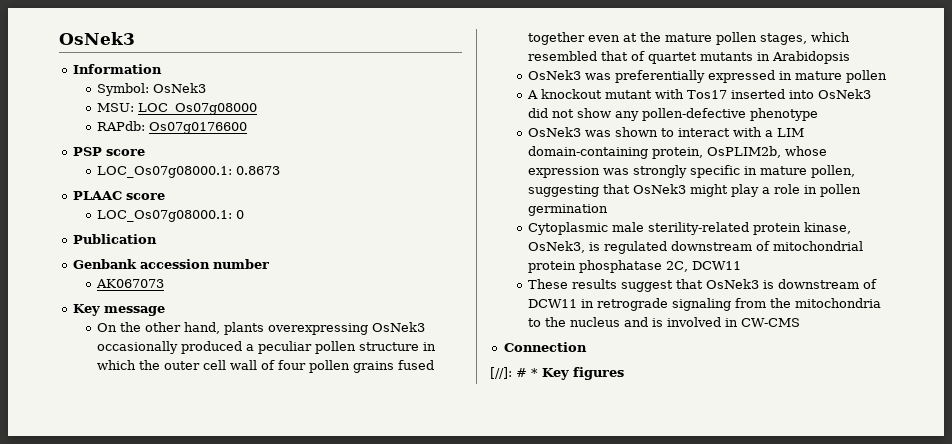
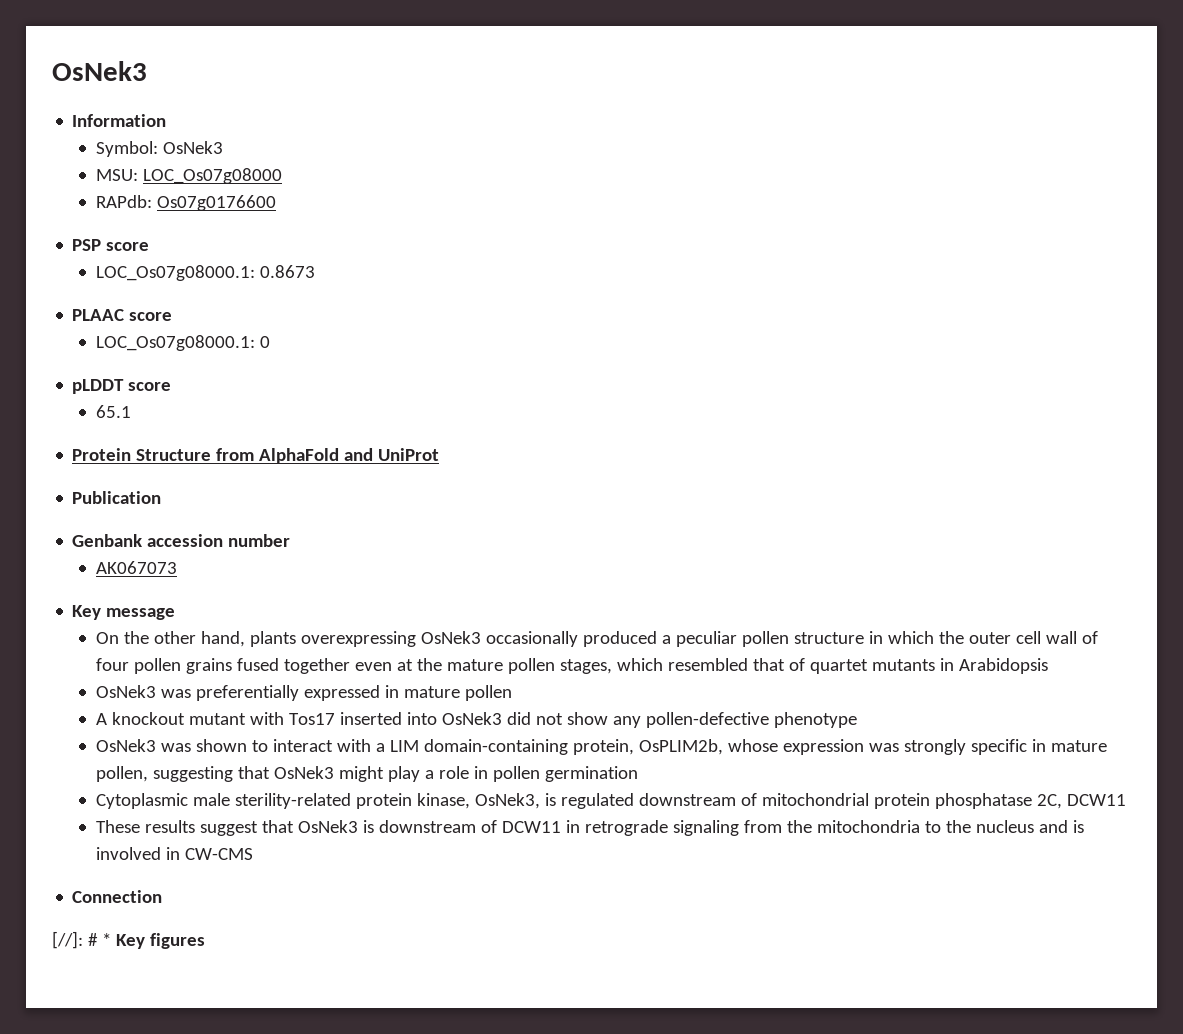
(244, 214) none -> [72,379,172,394] [96,405,132,418] [72,448,440,464] // pLDDT score // 65.1 // Protein Structure from AlphaFold and UniProt

